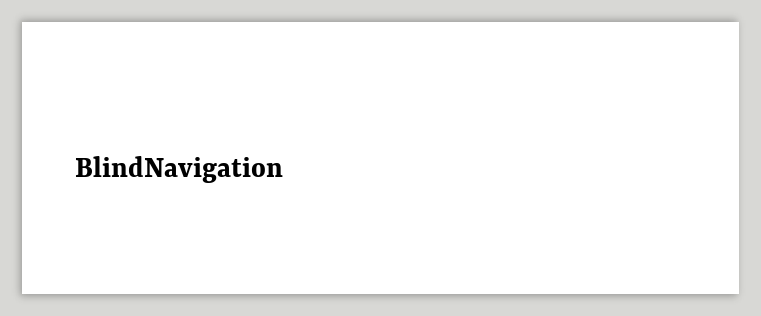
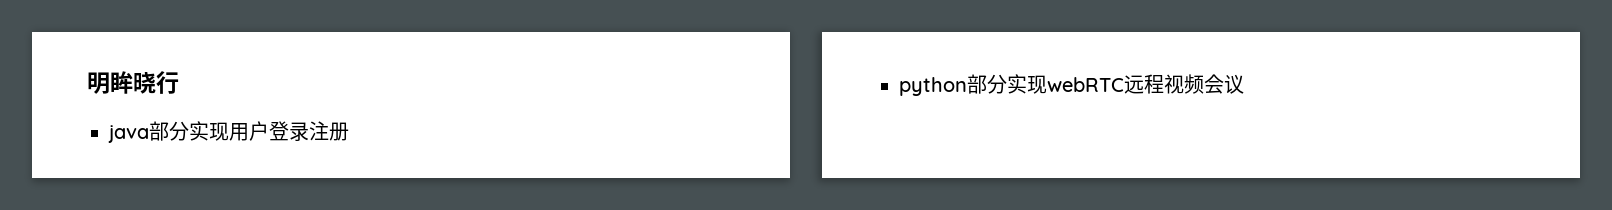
[75,156,283,183] BlindNavigation -> [87,71,179,94] [108,121,349,143] [899,74,1244,96] 明眸晓行 // java部分实现用户登录注册 // python部分实现webRTC远程视频会议

